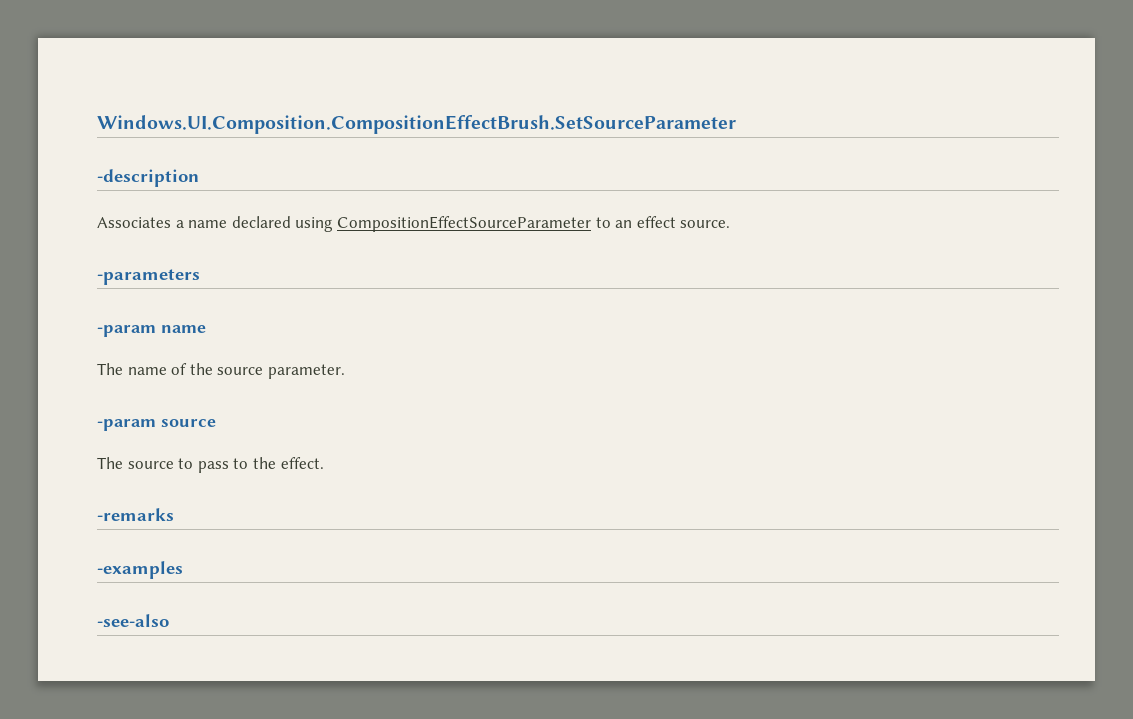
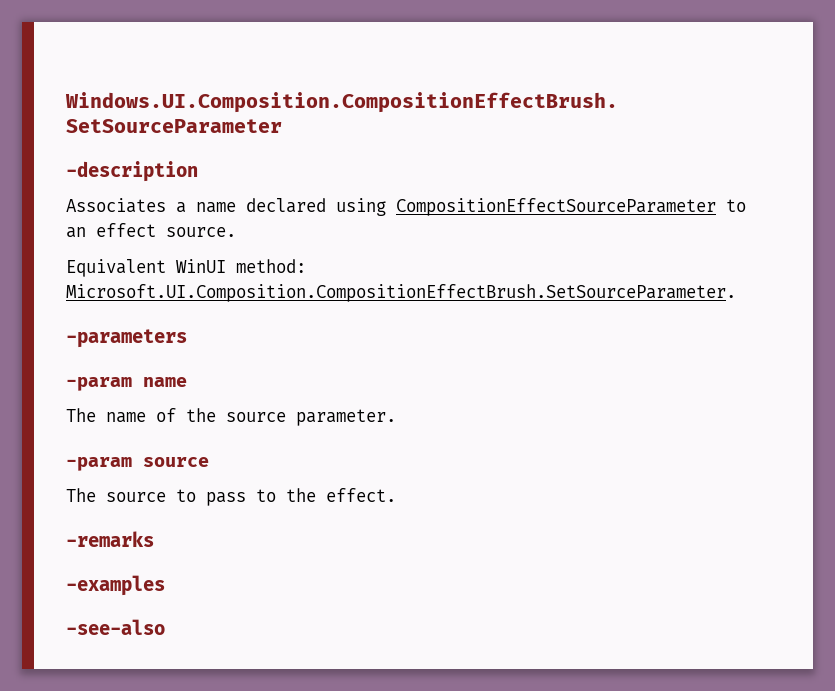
(731, 224) none -> [66,259,306,277] [66,284,736,302] // Equivalent WinUI method: Microsoft.UI.Composition.CompositionEffectBrush.SetSourceParameter.

